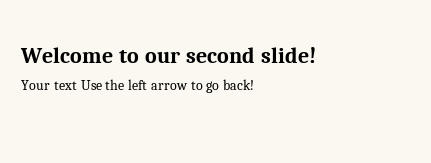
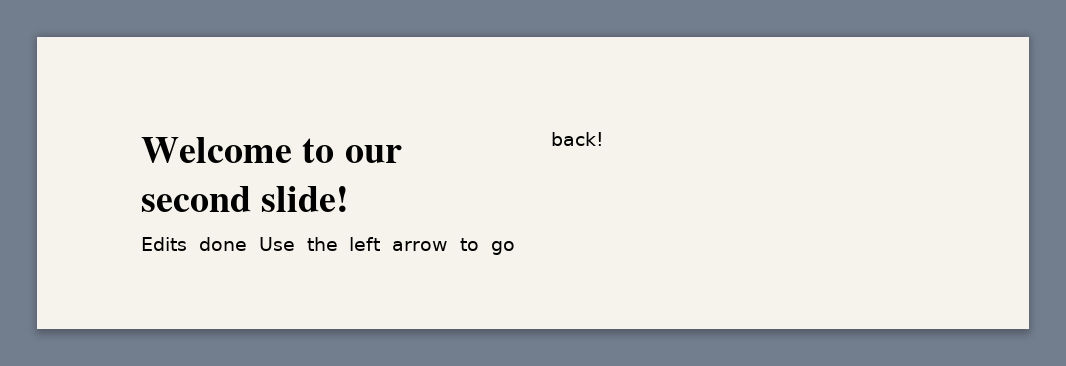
[21,80,77,90] Your text -> [141,237,247,251] Edits done

